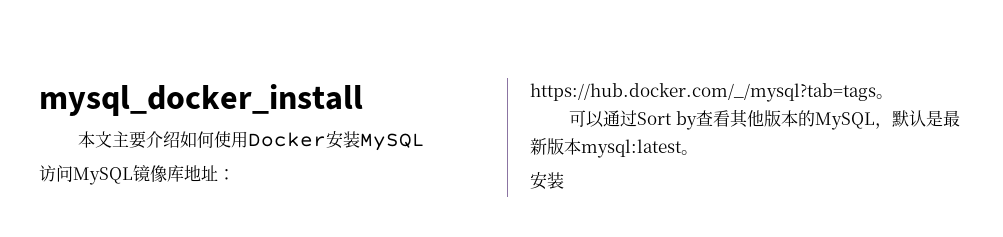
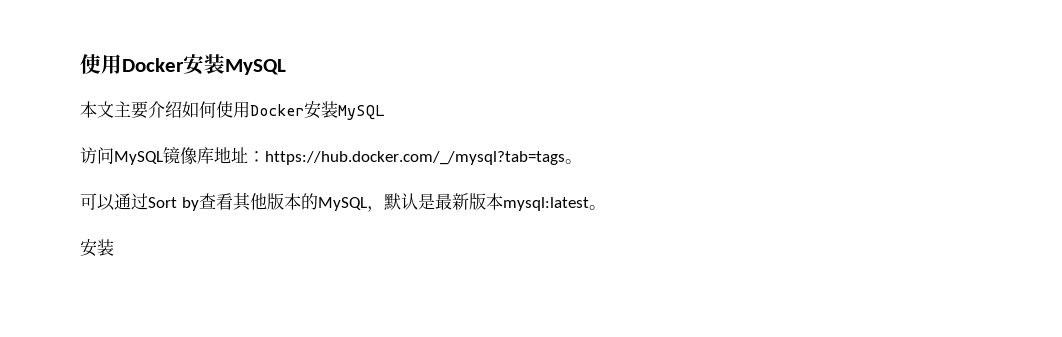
[39,84,363,116] mysql_docker_install -> [80,54,286,75] 使用Docker安装MySQL

